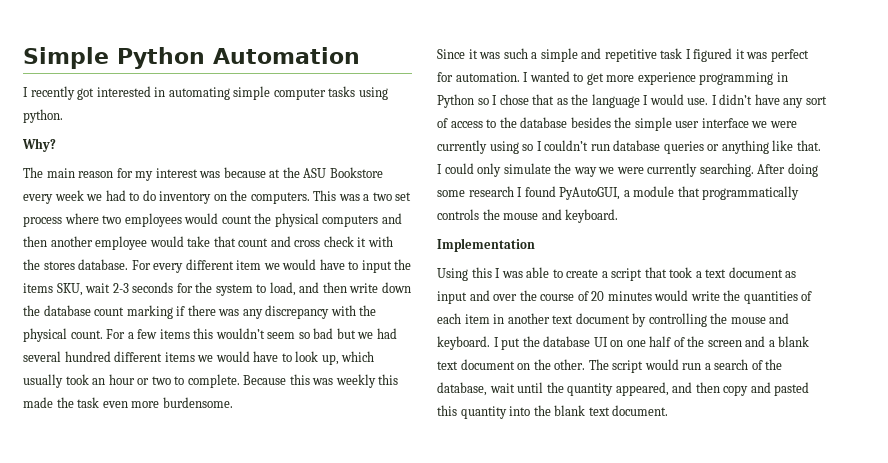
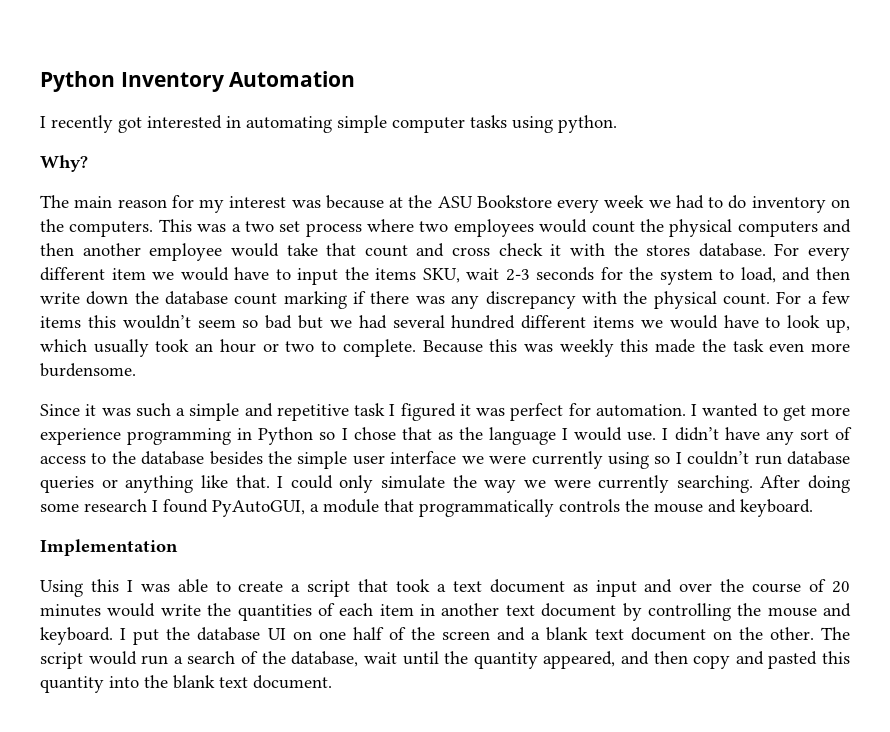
[23,47,205,69] Simple Python -> [40,71,224,92] Python Inventory

